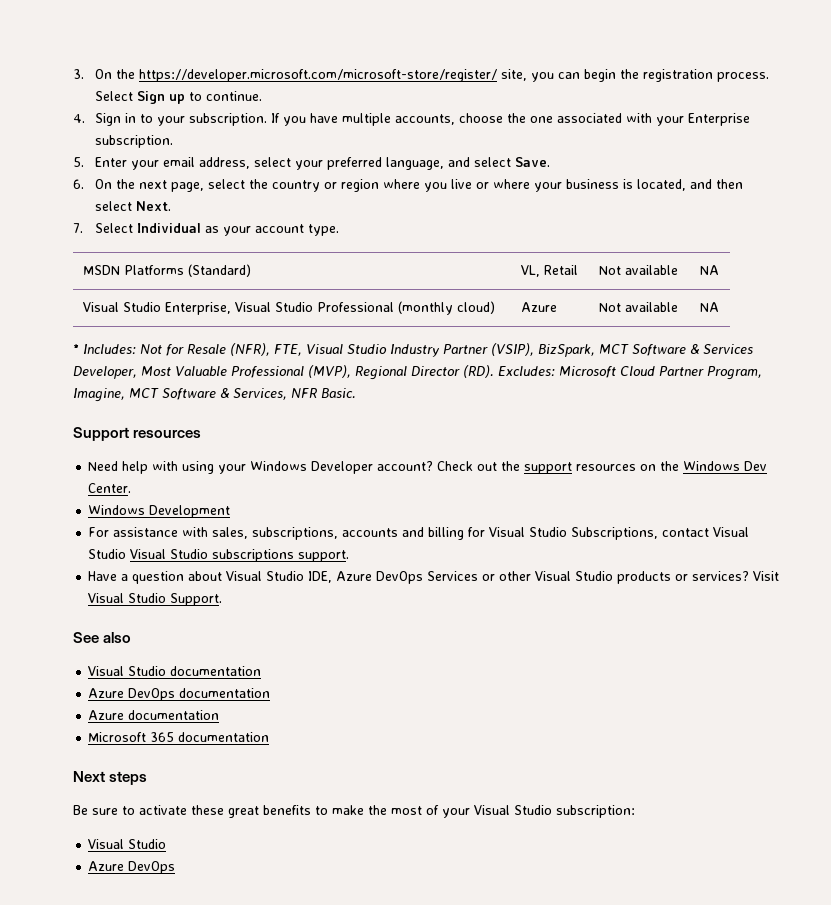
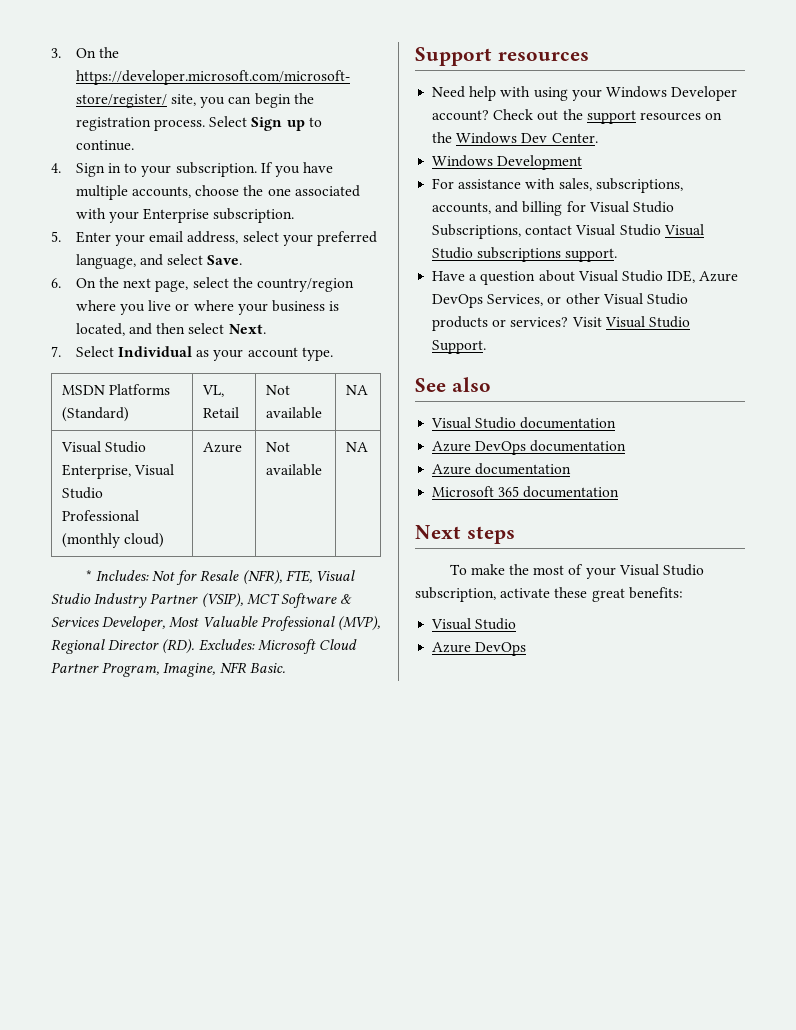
[272,179,380,192] country or region -> [257,278,355,292] country/region
[538,344,595,357] BizSpark, -> (243, 600) none
[129,388,287,400] MCT Software & Services, -> (216, 670) none
[342,528,399,537] accounts -> [432,202,492,214] accounts,
[427,571,479,581] Services -> [487,294,544,306] Services,
[73,805,328,818] Be sure to activate these great benefits to -> [449,564,467,575] To
[556,805,635,818] subscription: -> [415,587,683,602] subscription, activate these great benefits:

